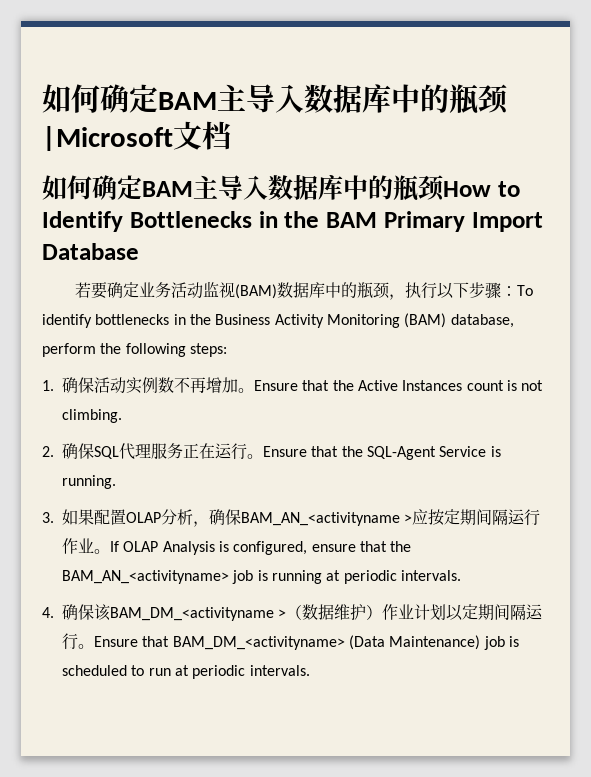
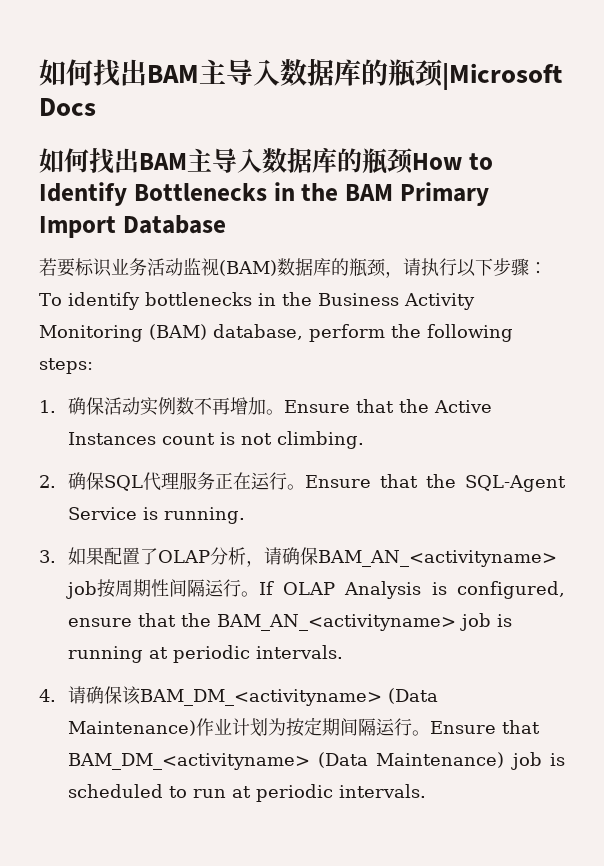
[42,84,420,113] 如何确定BAM主导入数据库中 -> [39,58,361,87] 如何找出BAM主导入数据库
[173,121,231,150] [42,174,368,200] 文档 // 如何确定BAM主导入数据库中 -> [39,98,96,116] [39,147,337,174] Docs // 如何找出BAM主导入数据库
[107,282,140,298] 确定 -> [75,258,112,277] 标识
[325,282,342,298] 中 -> (331, 267) none
(406, 297) none -> [403,258,421,276] 请
(127, 517) none -> [139,548,158,565] 了
[209,509,541,526] [62,538,95,554] 确保BAM_AN_<activityname >应按定期间隔运行作业 -> [263,547,557,567] [65,579,241,599] 请确保BAM_AN_<activityname> job按周期性间隔运行
[62,604,383,621] 确保该BAM_DM_<activityname >（数据维护） -> [67,686,438,706] [67,720,196,736] 请确保该BAM_DM_<activityname> (Data Maintenance)
[446,604,464,621] 以 -> [267,718,304,737] 为按

